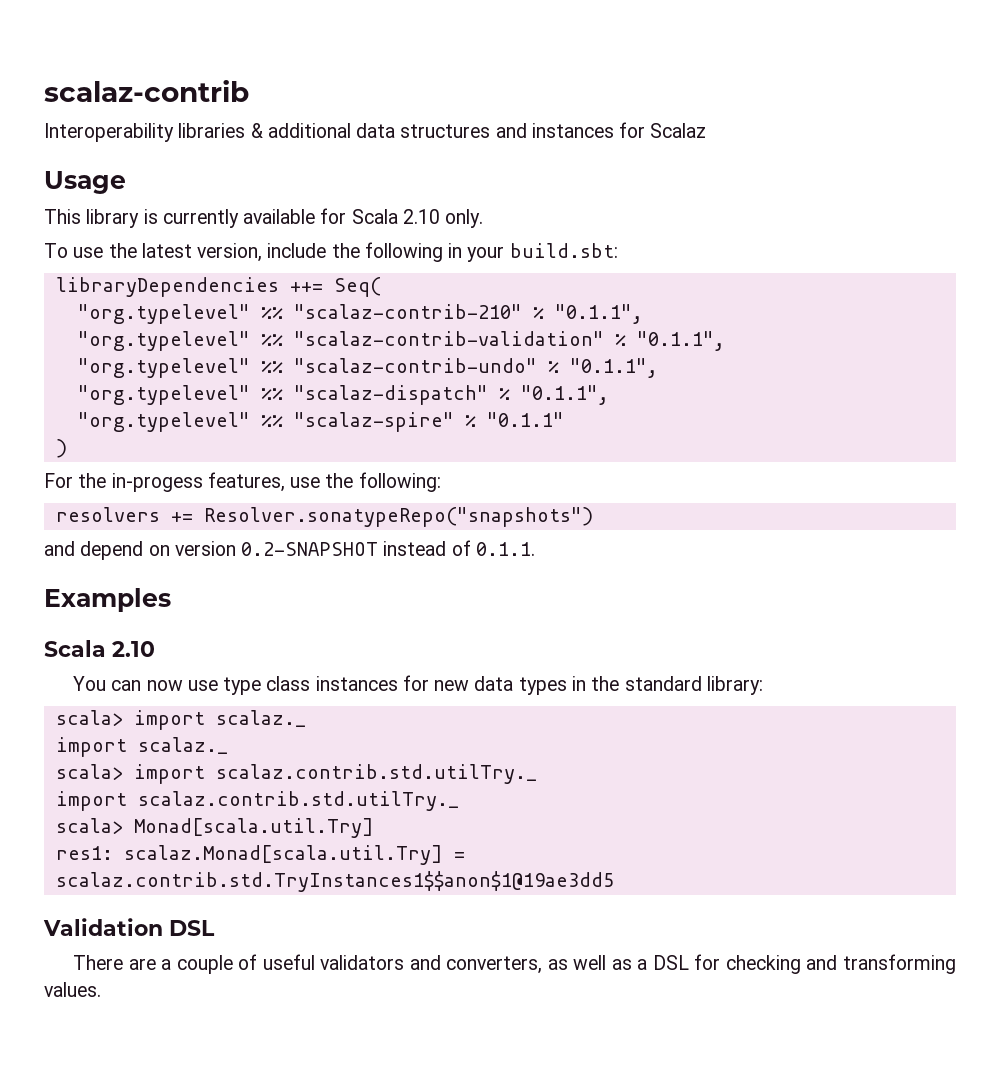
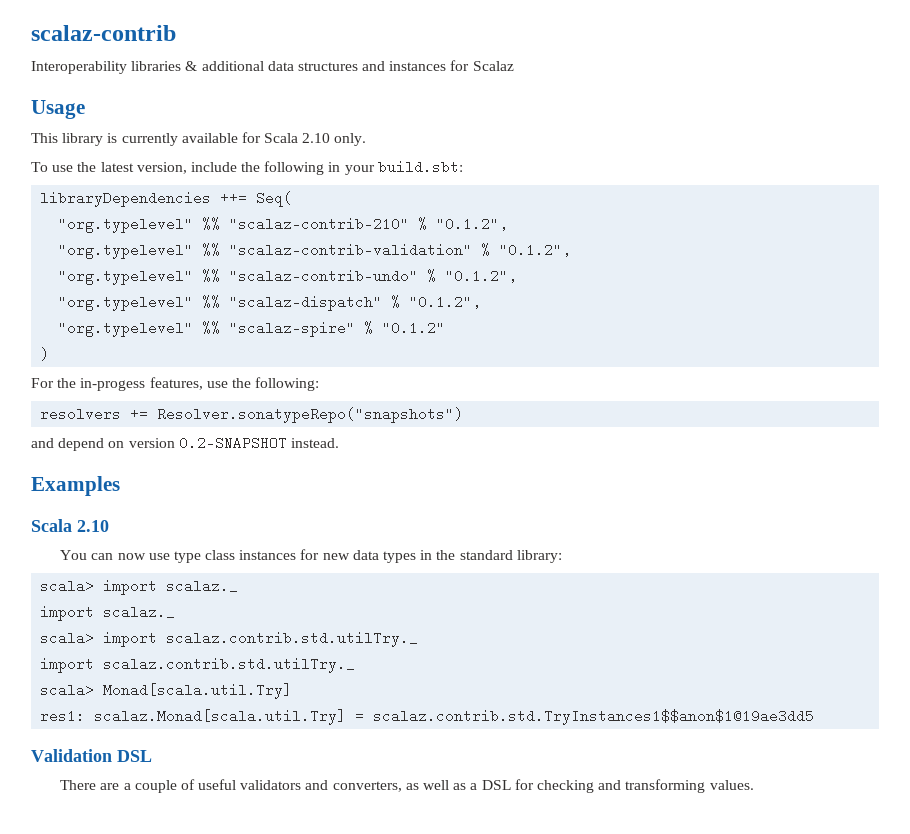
[554,304,643,324] "0.1.1", -> [436,217,509,231] "0.1.2",
[636,331,725,351] "0.1.1", -> [499,243,572,257] "0.1.2",
[569,358,658,378] "0.1.1", -> [445,269,518,283] "0.1.2",
[520,385,609,405] "0.1.1", -> [409,295,482,309] "0.1.2",
[486,412,564,427] "0.1.1" -> [382,321,446,335] "0.1.2"
[383,540,535,556] instead of 0.1.1. -> [290,438,339,448] instead.

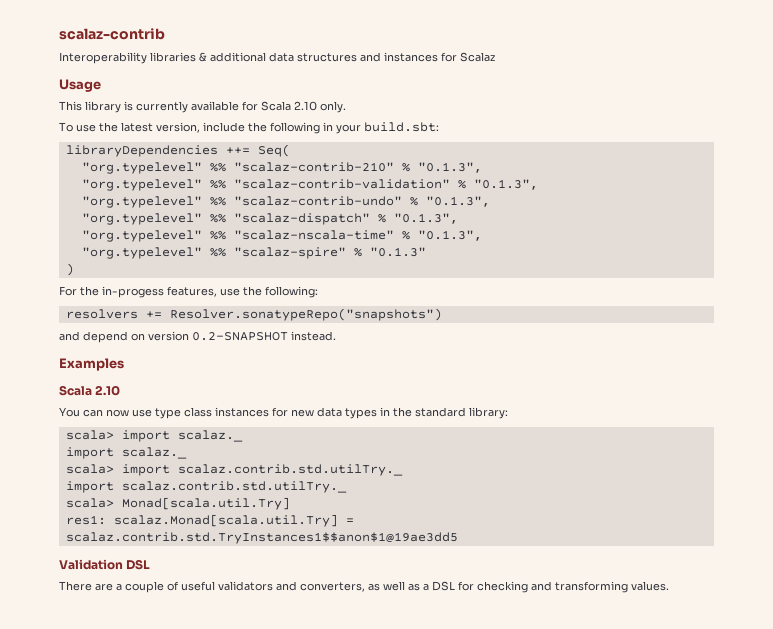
[436,217,509,231] "0.1.2", -> [417,162,482,173] "0.1.3",
[499,243,572,257] "0.1.2", -> [473,179,538,190] "0.1.3",
[445,269,518,283] "0.1.2", -> [425,196,490,207] "0.1.3",
[409,295,482,309] "0.1.2", -> [393,213,458,224] [81,230,482,242] "0.1.3", // "org.typelevel" %% "scalaz-nscala-time" % "0.1.3",
[382,321,446,335] "0.1.2" -> [369,247,426,257] "0.1.3"

